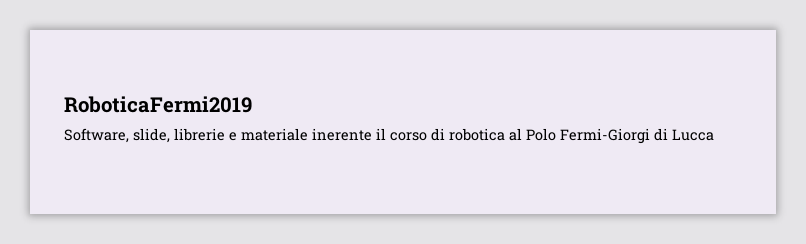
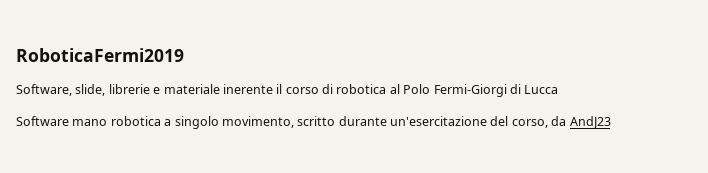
(714, 135) none -> [16,116,611,129] // Software mano robotica a singolo movimento, scritto durante un'esercitazione del corso, da AndJ23

